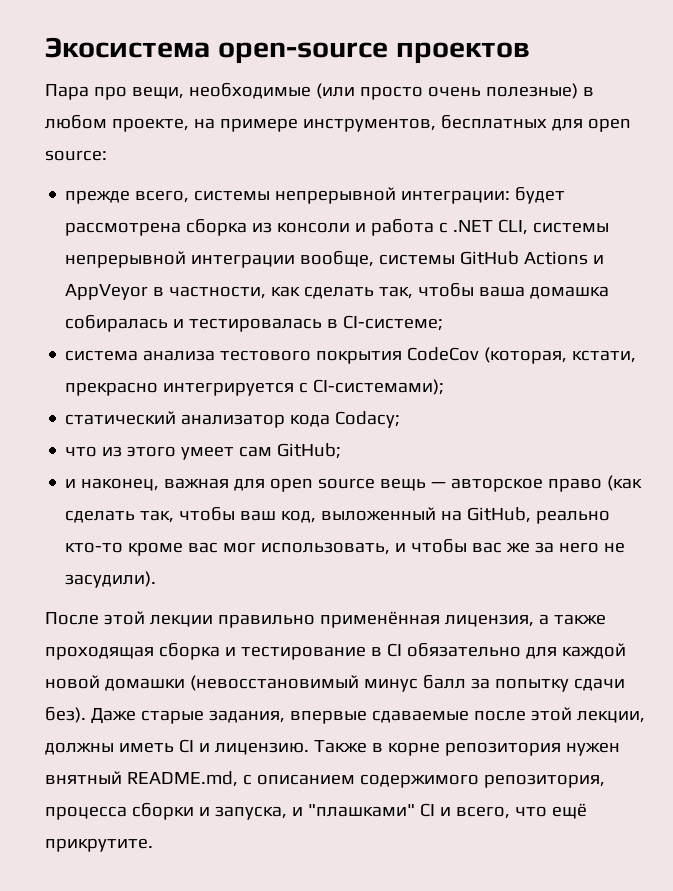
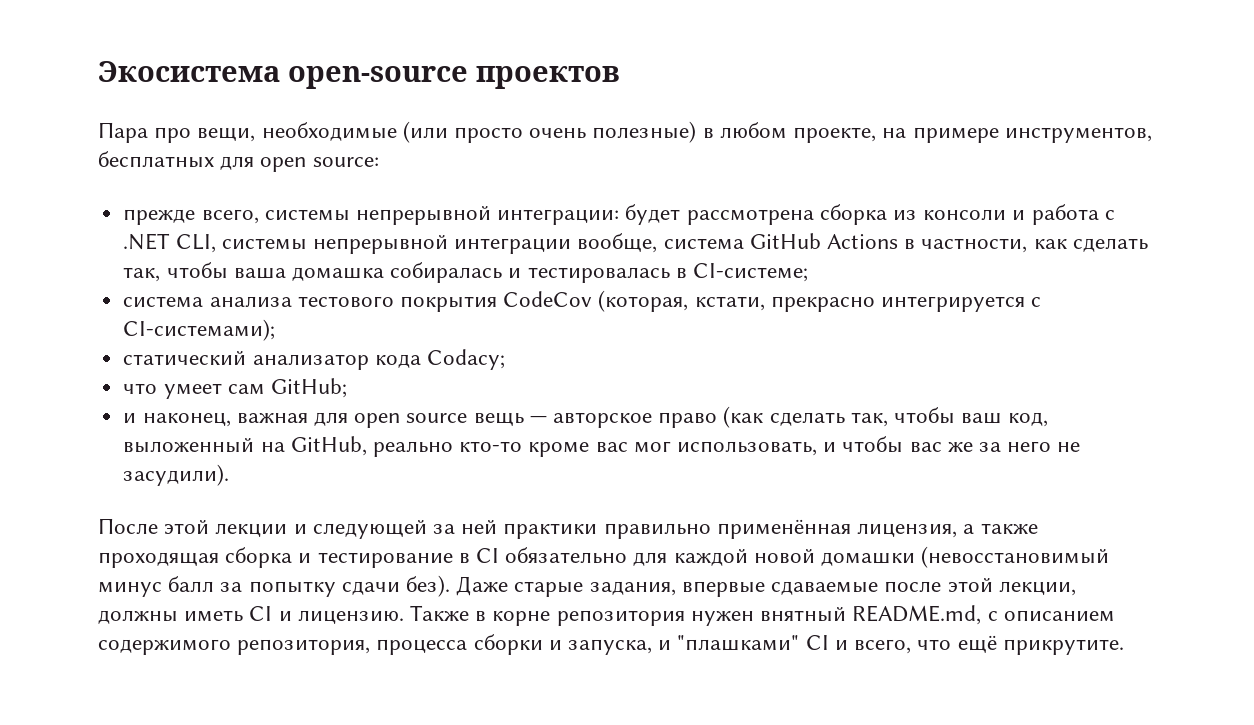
[379,254,456,265] системы -> [663,238,744,250] система
[593,255,605,264] [65,284,149,300] и AppVeyor -> (898, 241) none
[102,446,177,457] из этого -> (158, 388) none
(213, 620) none -> [293,519,598,539] и следующей за ней практики

